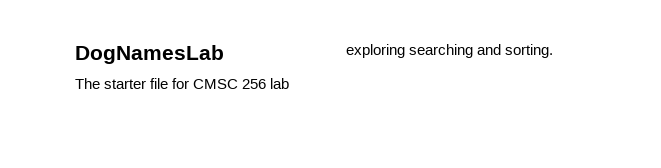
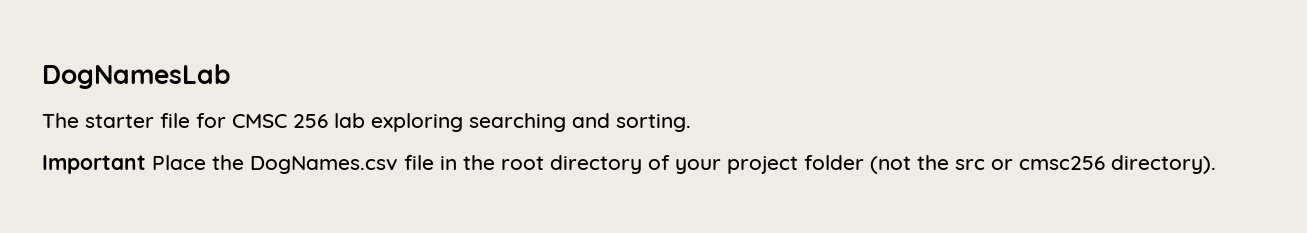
(554, 51) none -> [42,155,1216,174] // Important Place the DogNames.csv file in the root directory of your project folder (not the src or cmsc256 directory).

